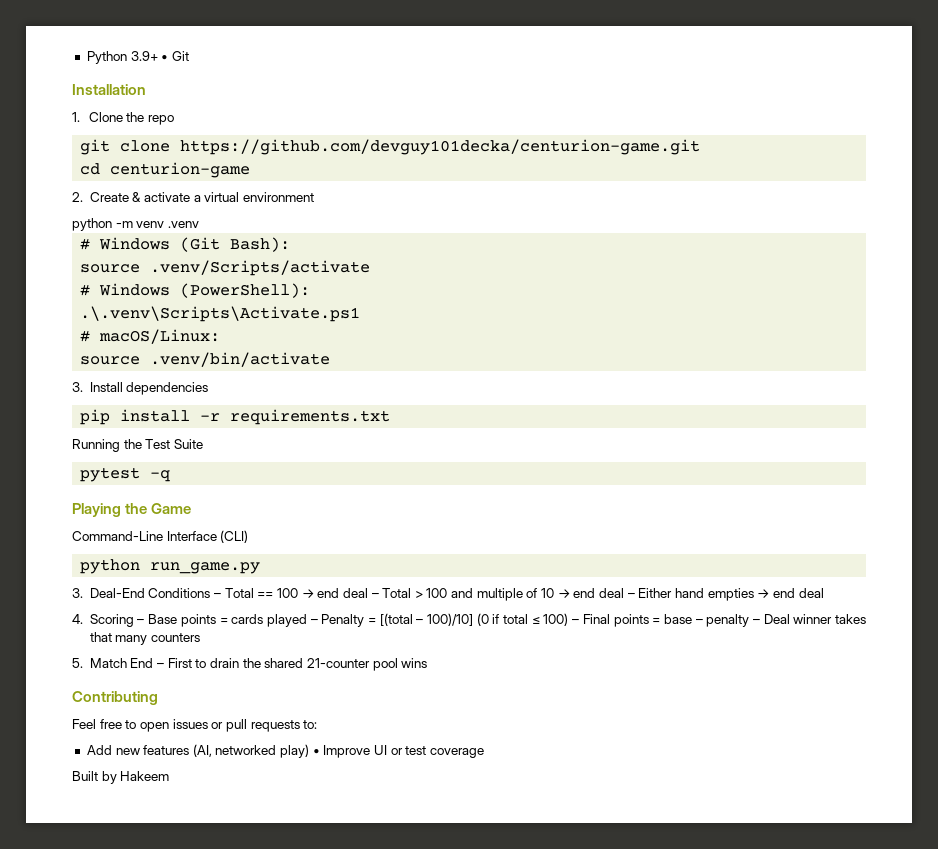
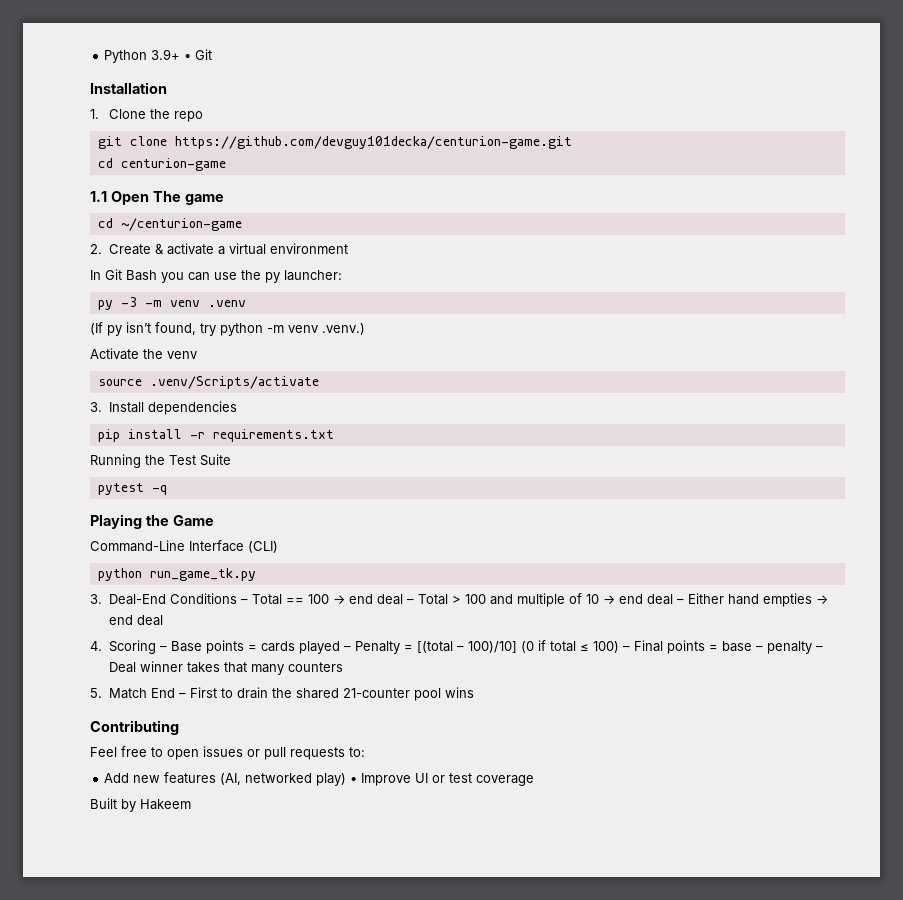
(251, 170) none -> [90,191,224,205] [97,218,242,231] // 1.1 Open The game // cd ~/centurion-game
[72,218,199,231] [80,237,291,252] [80,260,371,276] [80,283,311,298] [80,306,361,322] [80,329,221,344] [80,352,331,367] python -m venv .venv // # Windows (Git Bash): // source .venv/Scripts/activate // # Windows (PowerShell): // .\.venv\Scripts\Activate.ps1 // # macOS/Linux: // source .venv/bin/activate -> [90,269,342,283] [97,297,246,310] [90,322,365,336] [90,348,197,360] [97,376,319,389] In Git Bash you can use the py launcher: // py -3 -m venv .venv // (If py isn’t found, try python -m venv .venv.) // Activate the venv // source .venv/Scripts/activate
[150,562,261,574] run_game.py -> [149,568,256,581] run_game_tk.py

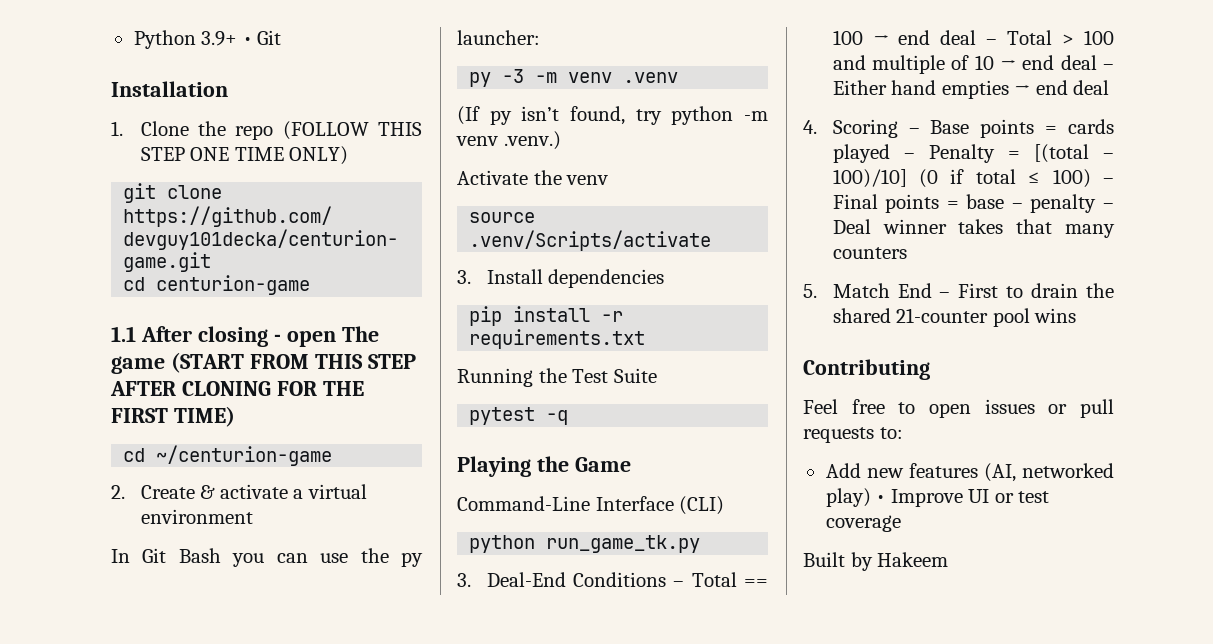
(204, 116) none -> [282,121,423,140] [140,146,349,165] (FOLLOW THIS STEP ONE TIME ONLY)
[110,191,224,205] Open The game -> [140,326,379,347] [111,352,416,374] [110,381,364,396] [111,406,235,427] After closing - open The game (START FROM THIS STEP AFTER CLONING FOR THE FIRST TIME)

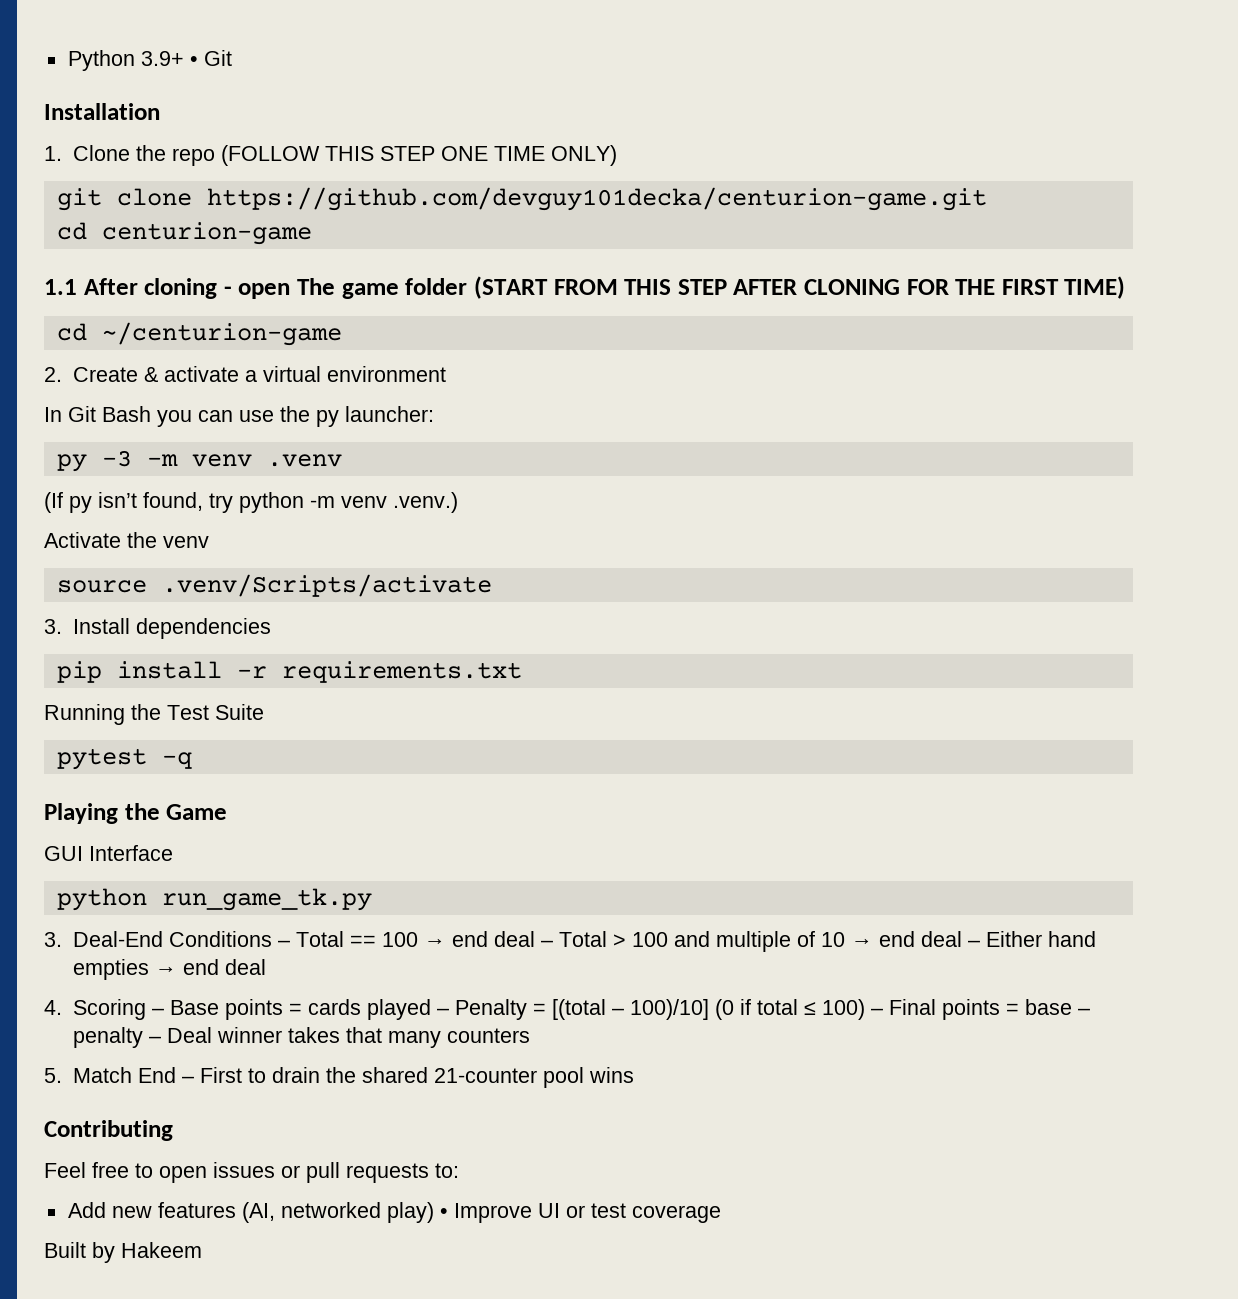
[197,326,268,347] closing -> [144,278,218,299] cloning
(165, 365) none -> [405,278,468,295] folder
[457,496,590,511] Command-Line -> [44,846,83,861] GUI
[679,496,725,515] (CLI) -> (173, 853) none

